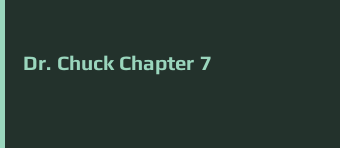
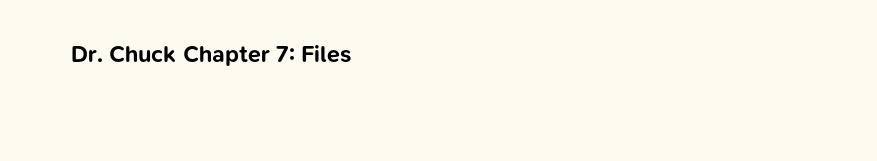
[199,56,212,70] 7 -> [276,45,352,63] 7: Files

